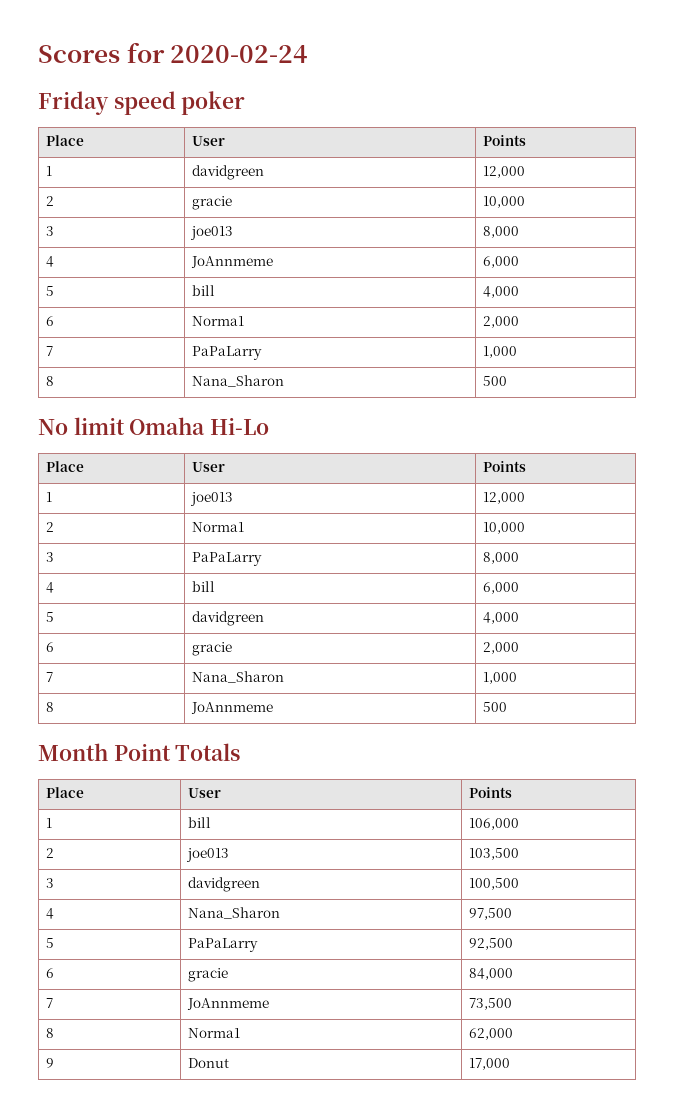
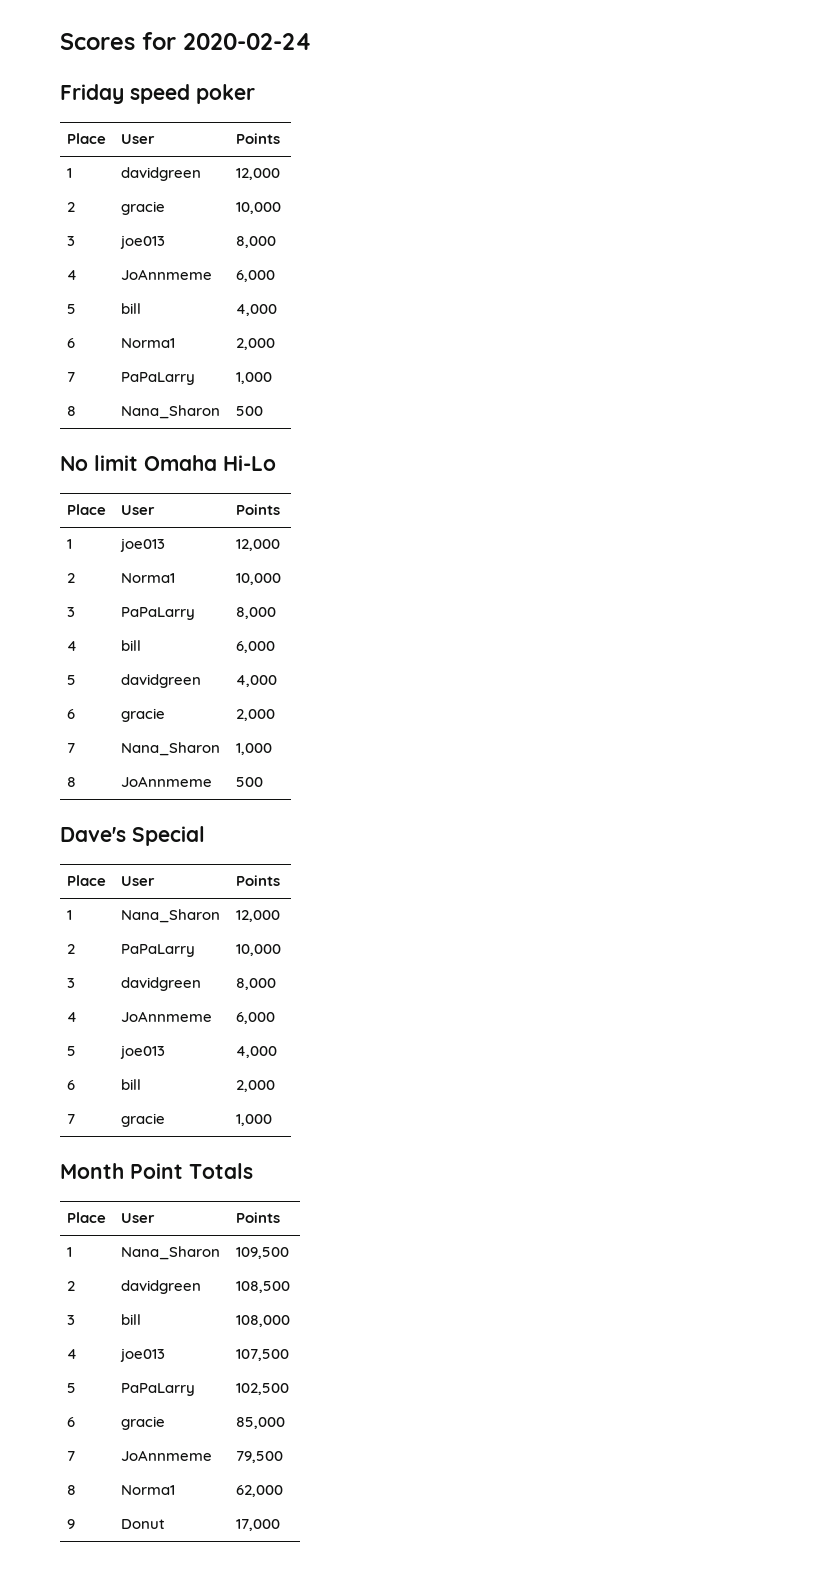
(508, 707) none -> [60,826,205,846] [67,875,107,886] [121,876,156,886] [236,875,281,886] [67,910,73,920] [121,909,221,923] [236,910,281,922] [67,944,76,954] [121,944,196,957] [236,944,282,956] [67,978,76,988] [121,977,202,991] [236,978,277,990] [67,1012,78,1022] [121,1011,213,1022] [236,1012,276,1024] [67,1046,77,1056] [120,1045,166,1059] [236,1046,278,1058] [67,1080,76,1090] [121,1079,142,1090] [236,1080,276,1092] [67,1114,76,1124] [121,1113,166,1127] [236,1114,273,1126] // Dave's Special // Place | User | Points // 1 | Nana_Sharon | 12,000 // 2 | PaPaLarry | 10,000 // 3 | davidgreen | 8,000 // 4 | JoAnnmeme | 6,000 // 5 | joe013 | 4,000 // 6 | bill | 2,000 // 7 | gracie | 1,000
[188,817,212,828] [469,818,520,830] [46,848,55,858] [186,848,230,862] [469,848,520,860] [46,878,55,888] [188,877,261,892] [469,878,520,890] [46,908,55,919] [188,907,281,919] [469,908,513,920] bill | 106,000 // 2 | joe013 | 103,500 // 3 | davidgreen | 100,500 // 4 | Nana_Sharon | 97,500 -> [121,1246,221,1260] [236,1247,290,1259] [67,1281,76,1291] [121,1280,202,1294] [236,1281,291,1293] [67,1315,76,1325] [121,1314,142,1325] [236,1315,291,1327] [67,1349,78,1359] [120,1348,166,1362] [236,1349,290,1361] Nana_Sharon | 109,500 // 2 | davidgreen | 108,500 // 3 | bill | 108,000 // 4 | joe013 | 107,500
[469,938,514,950] [46,968,55,978] [188,968,229,982] [469,968,514,980] 92,500 // 6 | gracie | 84,000 -> [236,1383,290,1395] [67,1417,76,1427] [121,1416,166,1430] [236,1417,286,1429] 102,500 // 6 | gracie | 85,000
[469,998,513,1010] 73,500 -> [236,1451,284,1463] 79,500

